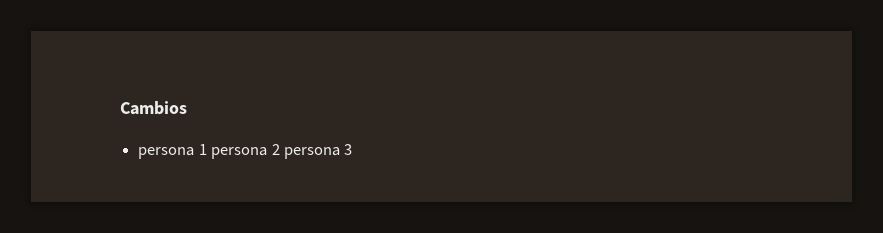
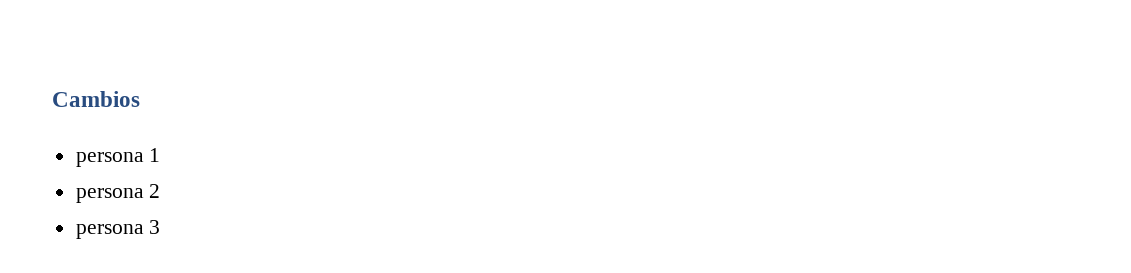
(207, 149) none -> (161, 155) //
(280, 149) none -> (161, 191) //

